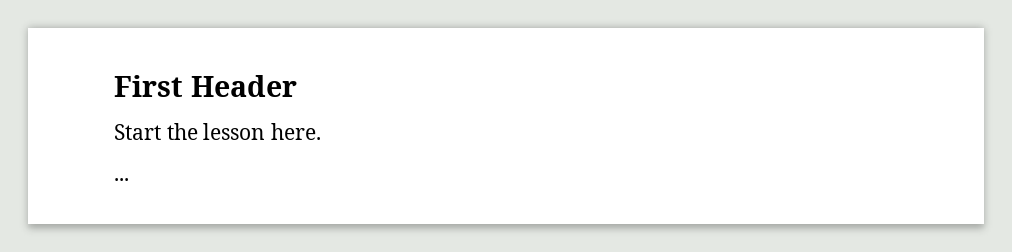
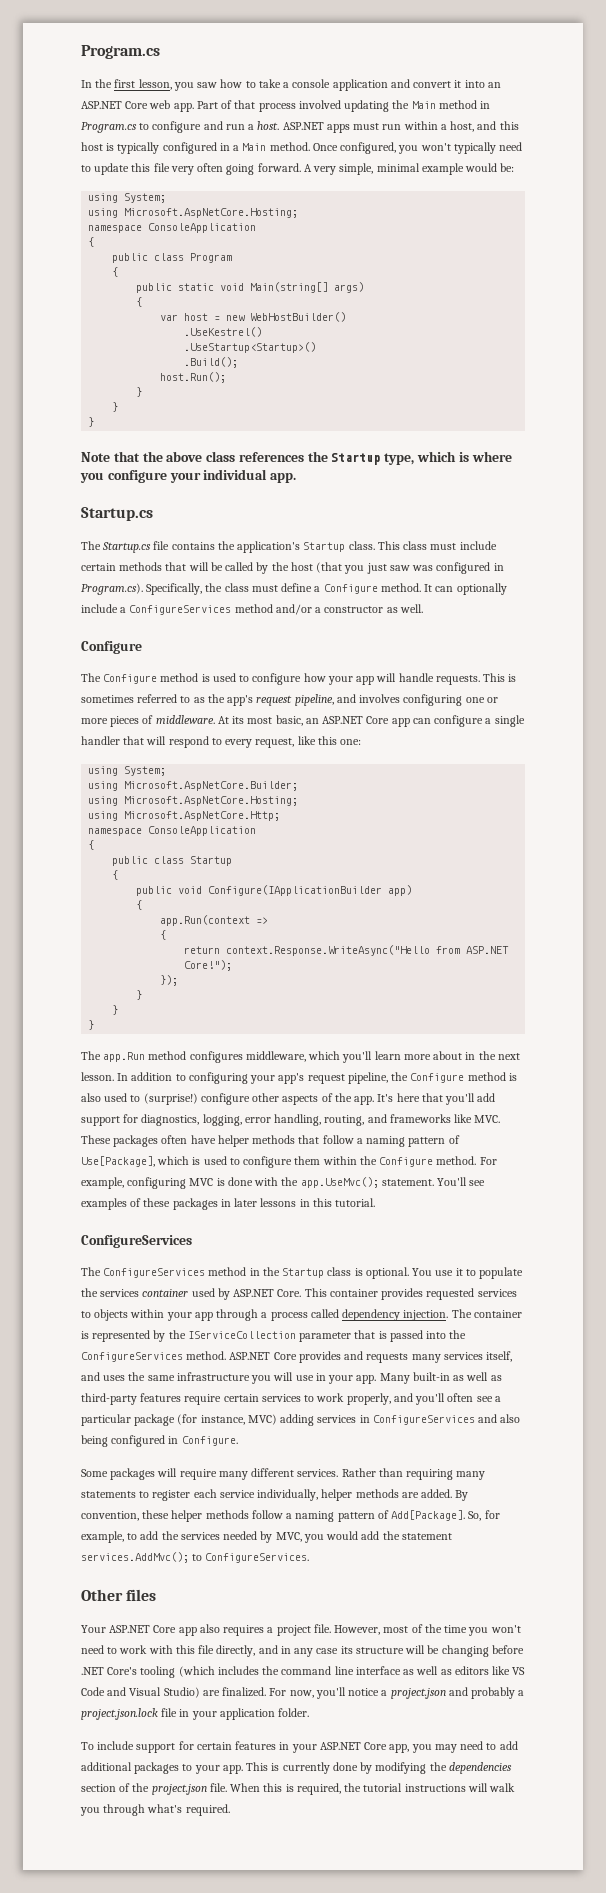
[114,75,297,97] [114,123,322,140] [114,178,129,181] First Header // Start the lesson here. // ... -> [81,45,160,59] [81,79,501,91] [81,100,491,112] [81,121,519,133] [81,142,523,154] [81,163,515,175] [88,193,167,203] [88,208,299,218] [88,223,257,233] [88,237,95,247] [112,253,233,263] [112,267,119,277] [136,282,365,293] [136,297,143,307] [160,312,347,322] [184,327,263,337] [184,342,317,353] [184,357,239,368] [160,372,227,383] [136,387,143,397] [112,402,119,412] [88,417,95,427] [81,451,512,465] [80,469,297,483] [81,507,153,521] [81,541,497,553] [81,562,504,574] [81,583,507,595] [81,604,423,615] [81,641,142,654] [81,673,517,685] [81,694,498,706] [81,715,525,727] [81,736,362,748] [88,766,167,776] [88,781,299,791] [88,796,299,806] [88,811,281,821] [88,826,257,836] [88,840,95,850] [112,856,233,866] [112,870,119,880] [136,885,413,896] [136,900,143,910] [160,915,269,926] [160,930,167,940] [184,945,510,956] [184,960,233,971] [160,975,179,986] [136,990,143,1000] [112,1005,119,1015] [88,1020,95,1030] [81,1051,520,1063] [81,1072,517,1084] [81,1093,496,1105] [81,1114,501,1126] [81,1135,460,1147] [81,1156,497,1168] [81,1177,486,1189] [81,1198,376,1210] [81,1235,192,1248] [81,1267,524,1279] [81,1288,517,1300] [81,1309,522,1321] [81,1330,467,1342] [81,1351,513,1363] [81,1372,502,1384] [81,1393,501,1405] [81,1414,521,1426] [81,1435,238,1447] [81,1468,486,1480] [81,1489,469,1501] [81,1510,500,1522] [81,1531,452,1543] [81,1552,310,1563] [81,1589,157,1601] [81,1624,521,1636] [81,1645,524,1657] [81,1666,526,1678] [81,1687,525,1699] [81,1708,310,1720] [81,1741,518,1753] [81,1762,512,1774] [81,1783,516,1795] [80,1804,230,1816] Program.cs // In the first lesson, you saw how to take a console application and convert it into an ASP.NET Core web app. Part of that process involved updating the Main method in Program.cs to configure and run a host. ASP.NET apps must run within a host, and this host is typically configured in a Main method. Once configured, you won't typically need to update this file very often going forward. A very simple, minimal example would be: // using System; // using Microsoft.AspNetCore.Hosting; // namespace ConsoleApplication // { // public class Program // { // public static void Main(string[] args) // { // var host = new WebHostBuilder() // .UseKestrel() // .UseStartup<Startup>() // .Build(); // host.Run(); // } // } // } // Note that the above class references the Startup type, which is where you configure your individual app. // Startup.cs // The Startup.cs file contains the application's Startup class. This class must include certain methods that will be called by the host (that you just saw was configured in Program.cs). Specifically, the class must define a Configure method. It can optionally include a ConfigureServices method and/or a constructor as well. // Configure // The Configure method is used to configure how your app will handle requests. This is sometimes referred to as the app's request pipeline, and involves configuring one or more pieces of middleware. At its most basic, an ASP.NET Core app can configure a single handler that will respond to every request, like this one: // using System; // using Microsoft.AspNetCore.Builder; // using Microsoft.AspNetCore.Hosting; // using Microsoft.AspNetCore.Http; // namespace ConsoleApplication // { // public class Startup // { // public void Configure(IApplicationBuilder app) // { // app.Run(context => // { // return context.Response.WriteAsync("Hello from ASP.NET Core!"); // }); // } // } // } // The app.Run method configures middleware, which you'll learn more about in the next lesson. In addition to configuring your app's request pipeline, the Configure method is also used to (surprise!) configure other aspects of the app. It's here that you'll add support for diagnostics, logging, error handling, routing, and frameworks like MVC. These packages often have helper methods that follow a naming pattern of Use[Package], which is used to configure them within the Configure method. For example, configuring MVC is done with the app.UseMvc(); statement. You'll see examples of these packages in later lessons in this tutorial. // ConfigureServices // The ConfigureServices method in the Startup class is optional. You use it to populate the services container used by ASP.NET Core. This container provides requested services to objects within your app through a process called dependency injection. The container is represented by the IServiceCollection parameter that is passed into the ConfigureServices method. ASP.NET Core provides and requests many services itself, and uses the same infrastructure you will use in your app. Many built-in as well as third-party features require certain services to work properly, and you'll often see a particular package (for instance, MVC) adding services in ConfigureServices and also being configured in Configure. // Some packages will require many different services. Rather than requiring many statements to register each service individually, helper methods are added. By convention, these helper methods follow a naming pattern of Add[Package]. So, for example, to add the services needed by MVC, you would add the statement services.AddMvc(); to ConfigureServices. // Other files // Your ASP.NET Core app also requires a project file. However, most of the time you won't need to work with this file directly, and in any case its structure will be changing before .NET Core's tooling (which includes the command line interface as well as editors like VS Code and Visual Studio) are finalized. For now, you'll notice a project.json and probably a project.json.lock file in your application folder. // To include support for certain features in your ASP.NET Core app, you may need to add additional packages to your app. This is currently done by modifying the dependencies section of the project.json file. When this is required, the tutorial instructions will walk you through what's required.

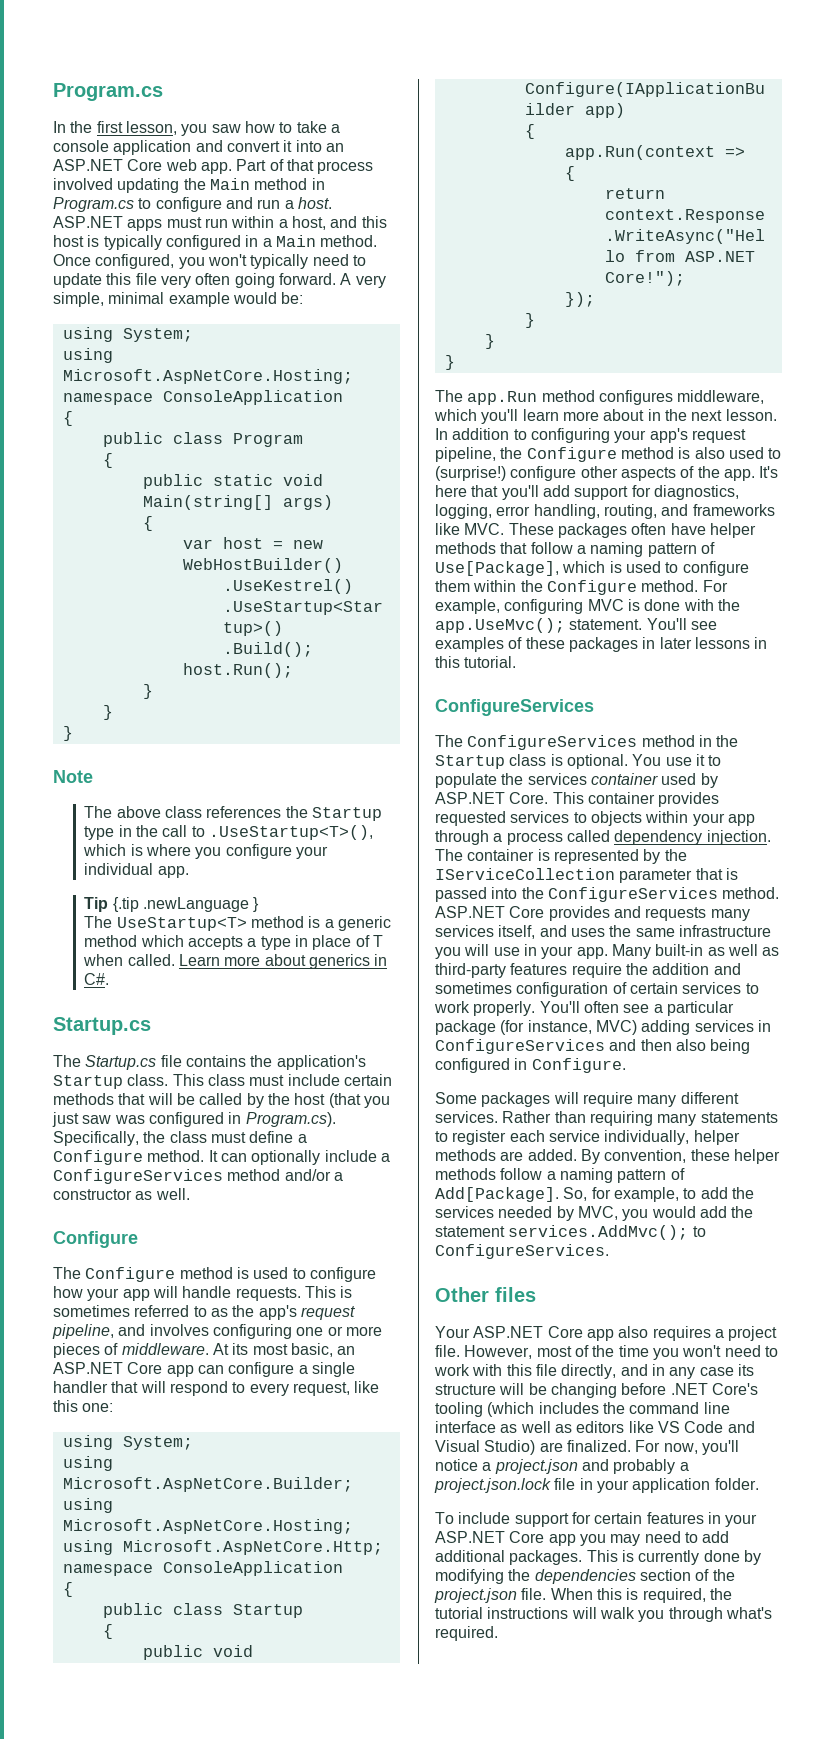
[113,451,163,462] that the -> [84,806,113,818] // The
[384,453,415,465] type, -> [84,825,373,840] type in the call to .UseStartup<T>(),
(297, 478) none -> [84,897,260,912] [84,916,391,931] [84,935,383,950] [83,954,388,969] [84,973,110,985] // Tip {.tip .newLanguage } // The UseStartup<T> method is a generic method which accepts a type in place of T when called. Learn more about generics in C#.
(222, 1399) none -> [625,963,741,975] [435,982,627,997] the addition and sometimes configuration of
[346,1393,446,1405] properly, and you'll -> [473,1001,580,1016] properly. You'll
(498, 1418) none -> [640,1039,672,1051] then
[389,1744,410,1753] app, -> [548,1534,576,1546] app
[134,1762,243,1774] packages to your app. -> [509,1550,583,1565] packages.

